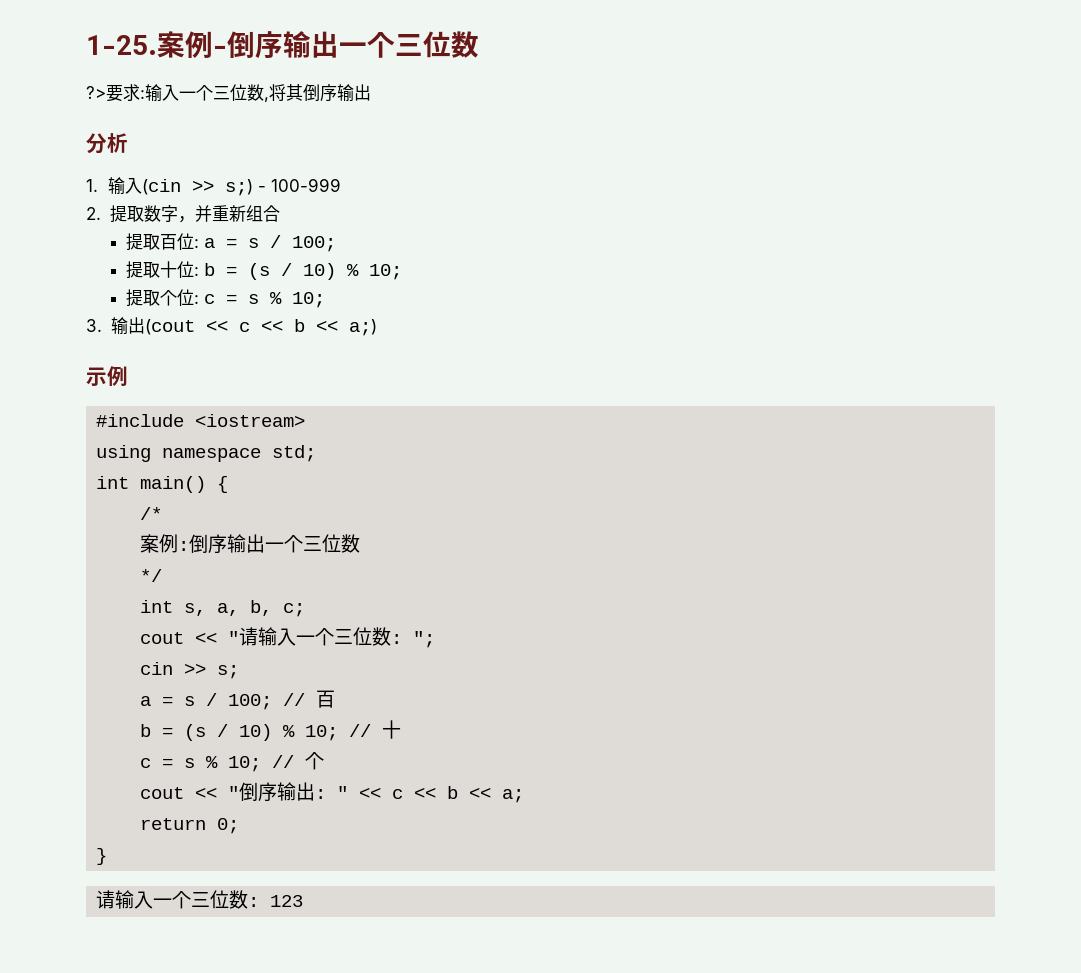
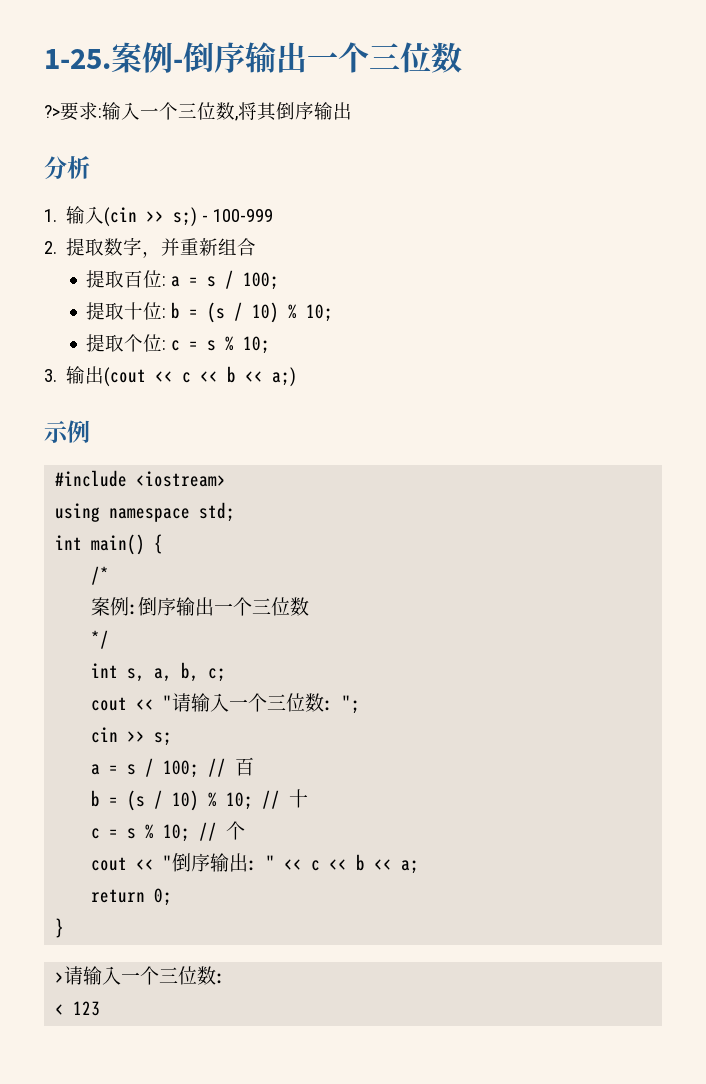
[96,890,260,909] 请输入一个三位数: -> [55,966,226,985] [55,1004,65,1015] >请输入一个三位数: // <

